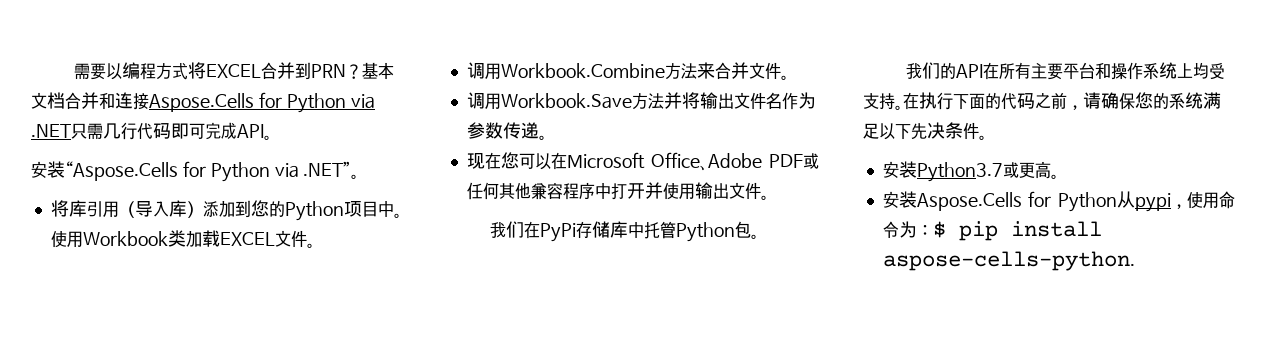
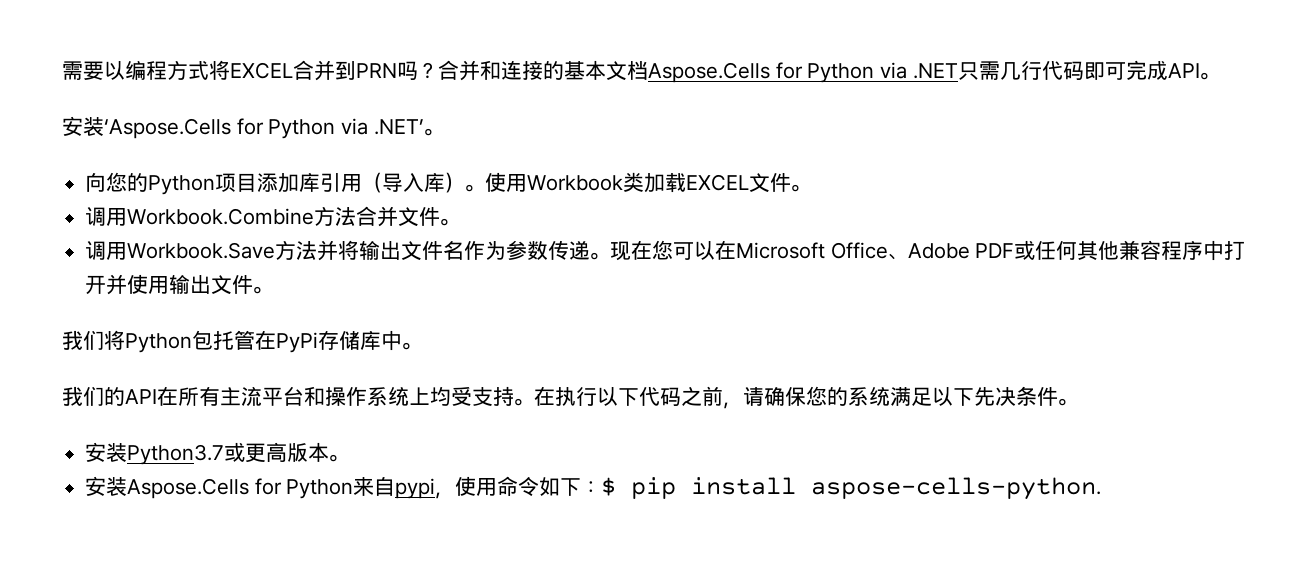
[345,62,394,80] [31,92,149,110] ？基本文档合并和连接 -> [397,60,648,81] 吗？合并和连接的基本文档
[65,161,360,182] [50,200,394,221] “Aspose.Cells for Python via .NET”。 // 将库引用（导入库）添加到您的Python项目中 -> [104,118,444,139] [85,172,466,195] ‘Aspose.Cells for Python via .NET’。 // 向您的Python项目添加库引用（导入库）
[696,62,715,79] 来 -> (357, 216) none
(547, 137) // -> (611, 256) none
(524, 229) none -> [104,330,255,353] 将Python包托管
[643,221,751,242] 托管Python包 -> (402, 340) none
[1046,63,1063,80] 要 -> [241,386,262,406] 流
[953,92,1001,110] 下面的 -> [597,387,639,406] 以下
(1051, 170) none -> [287,442,330,462] 版本
[1117,191,1135,208] 从 -> [353,476,396,496] 来自
[898,221,917,238] 为 -> [539,477,582,496] 如下

